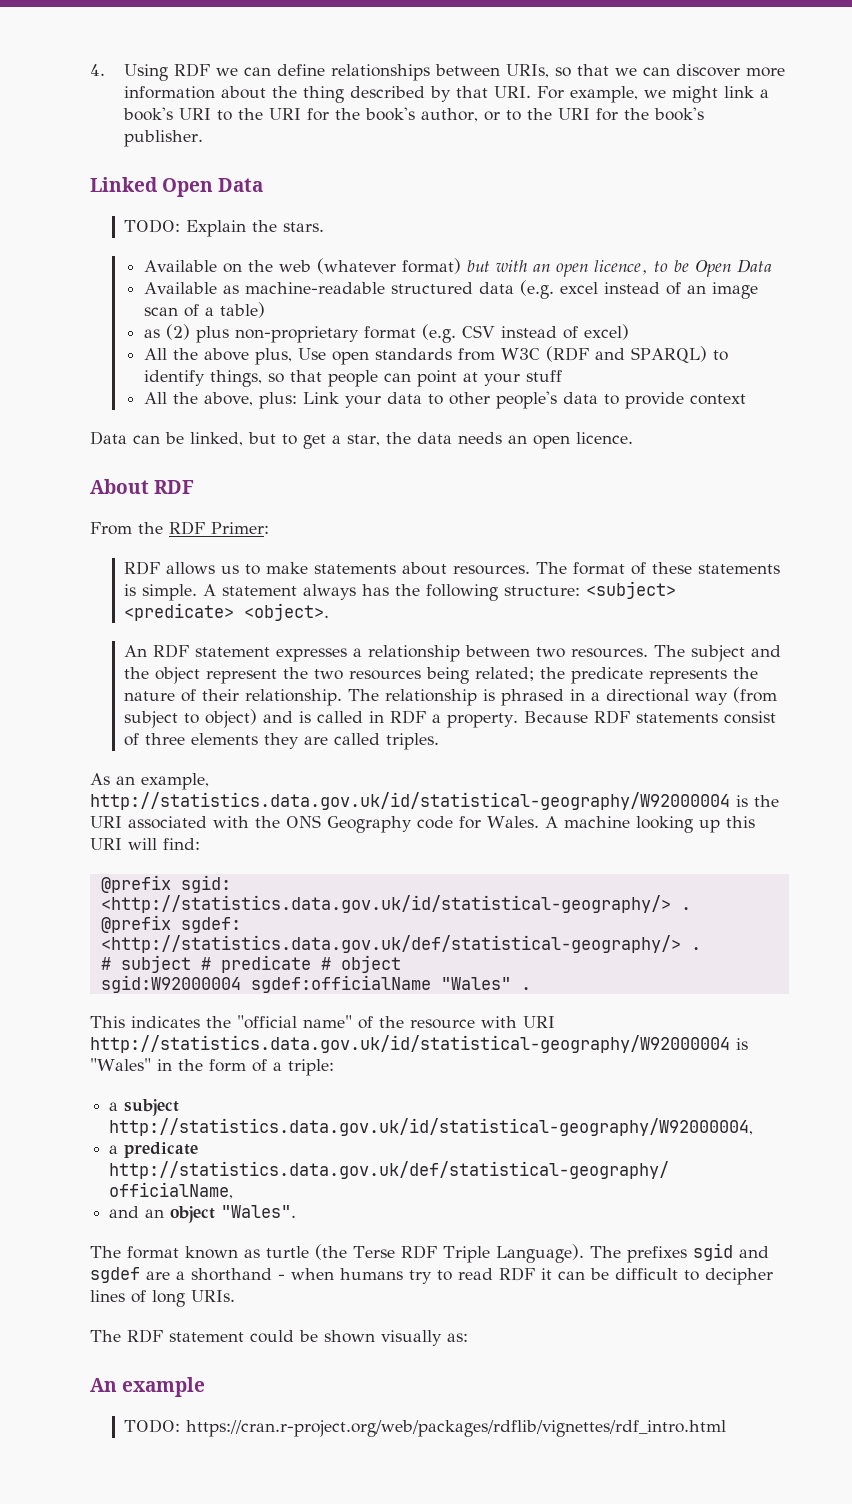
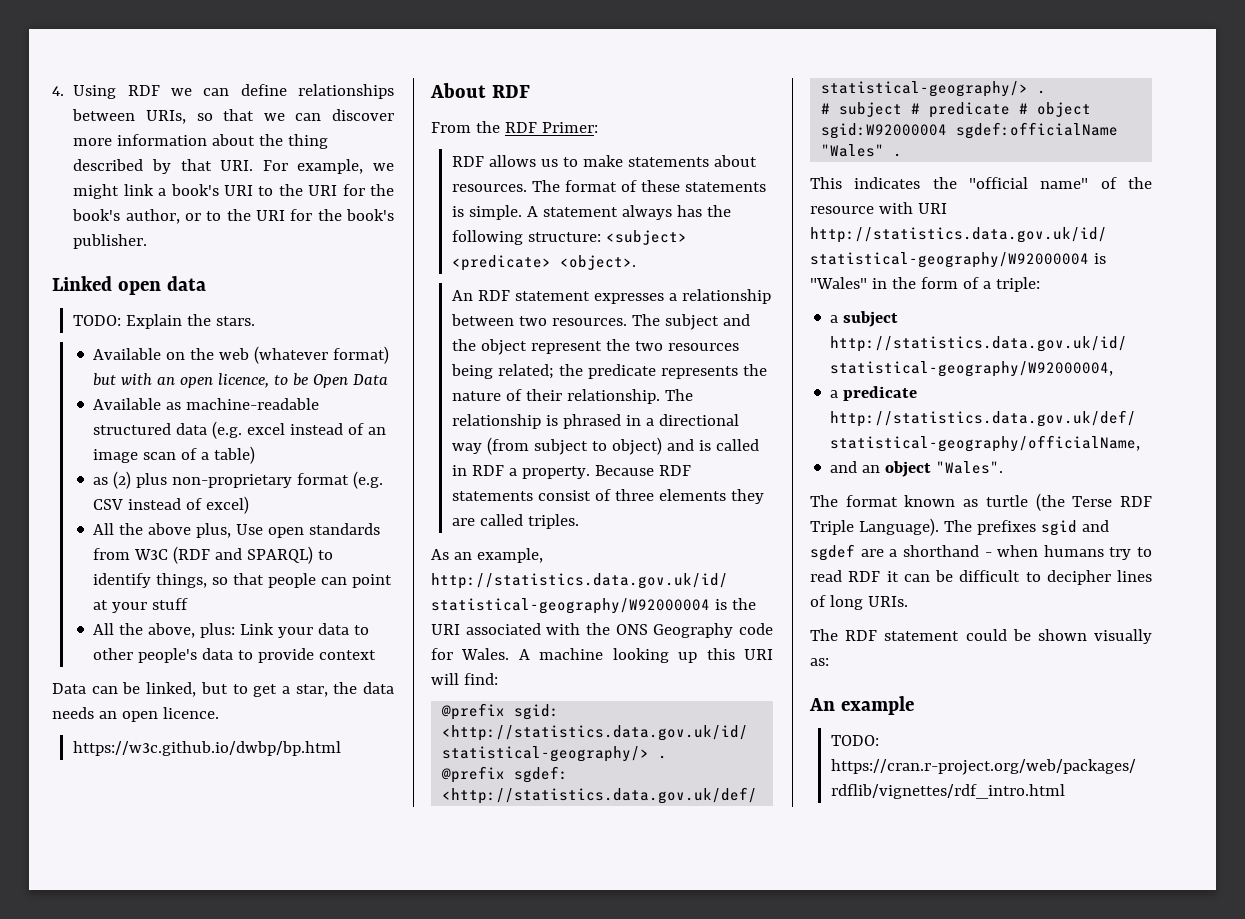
[162,178,264,197] Open Data -> [117,276,206,295] open data
(633, 438) none -> [73,741,342,756] // https://w3c.github.io/dwbp/bp.html

